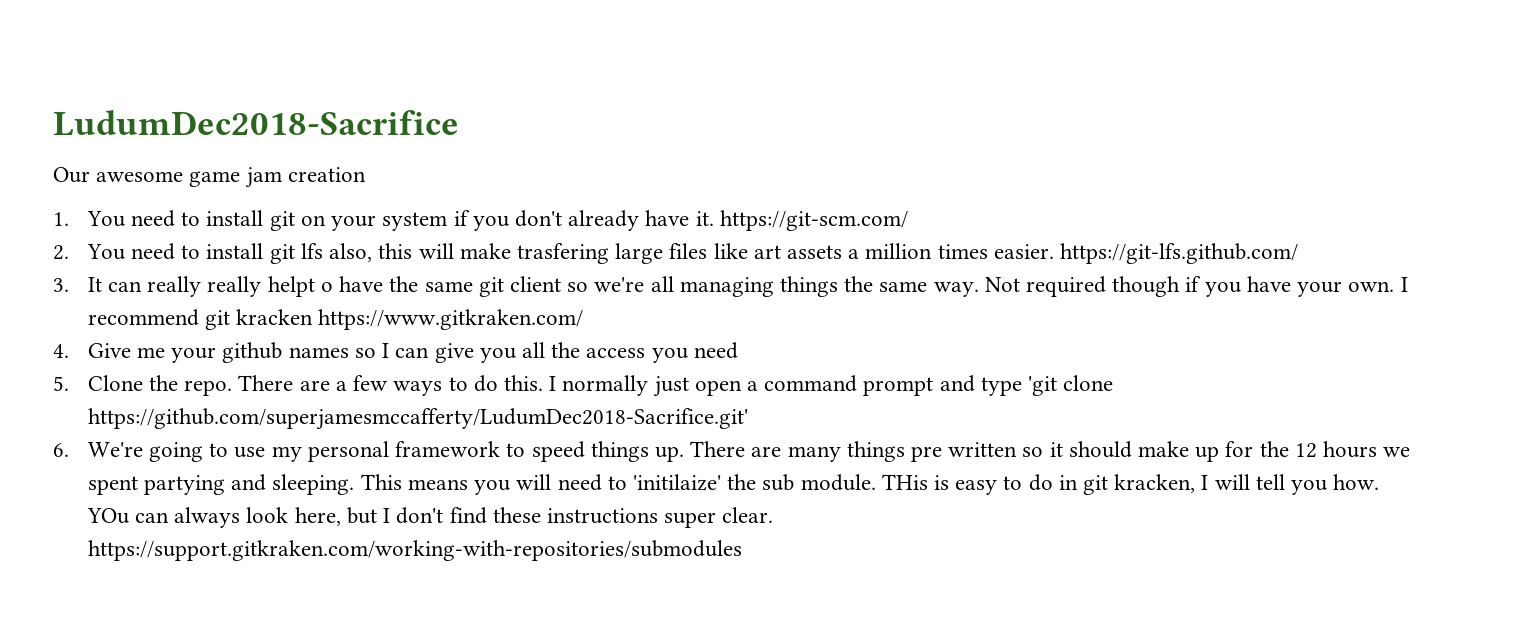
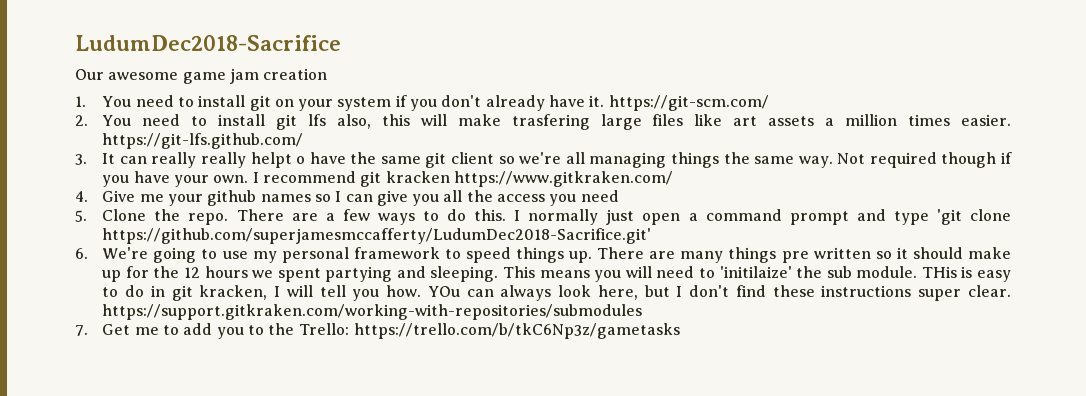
(742, 550) none -> [75,323,680,339] // 7. Get me to add you to the Trello: https://trello.com/b/tkC6Np3z/gametasks

